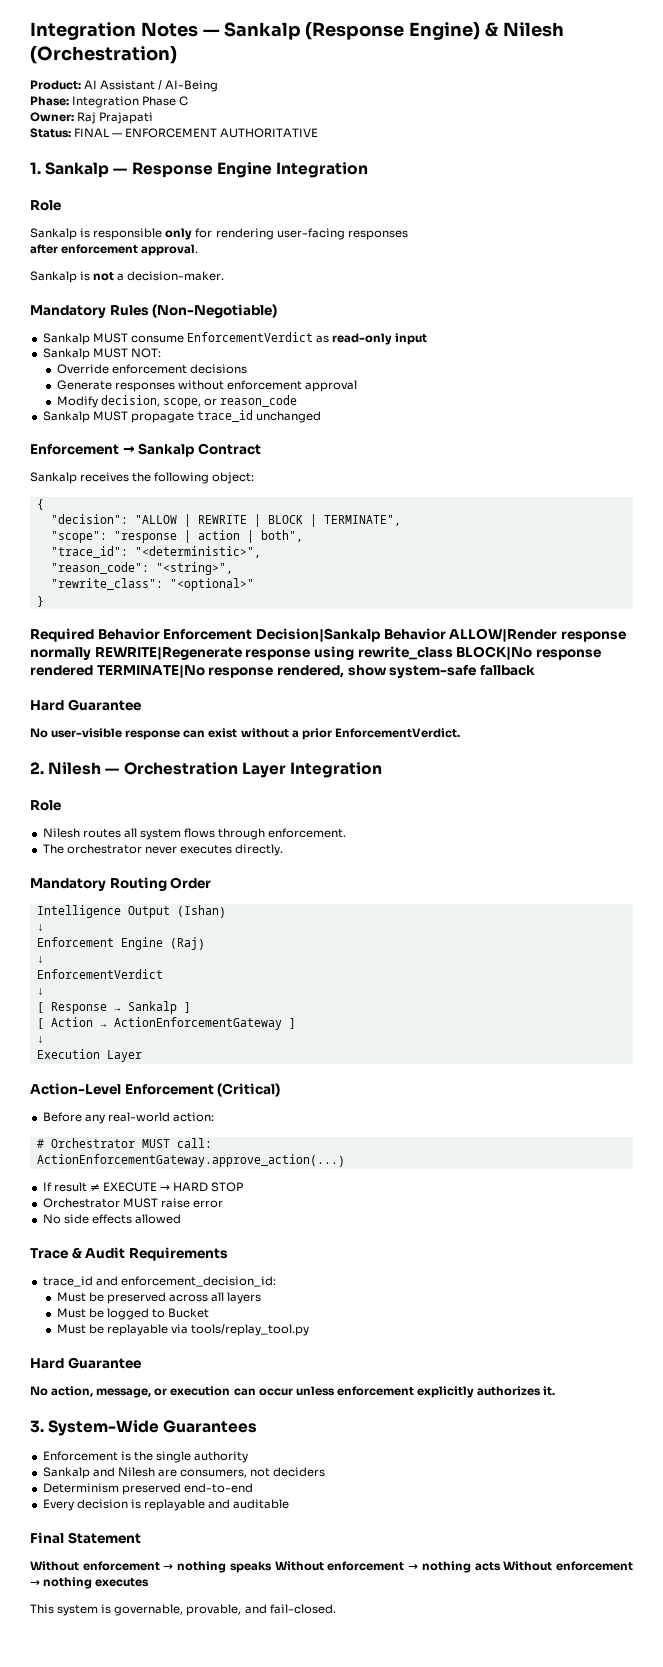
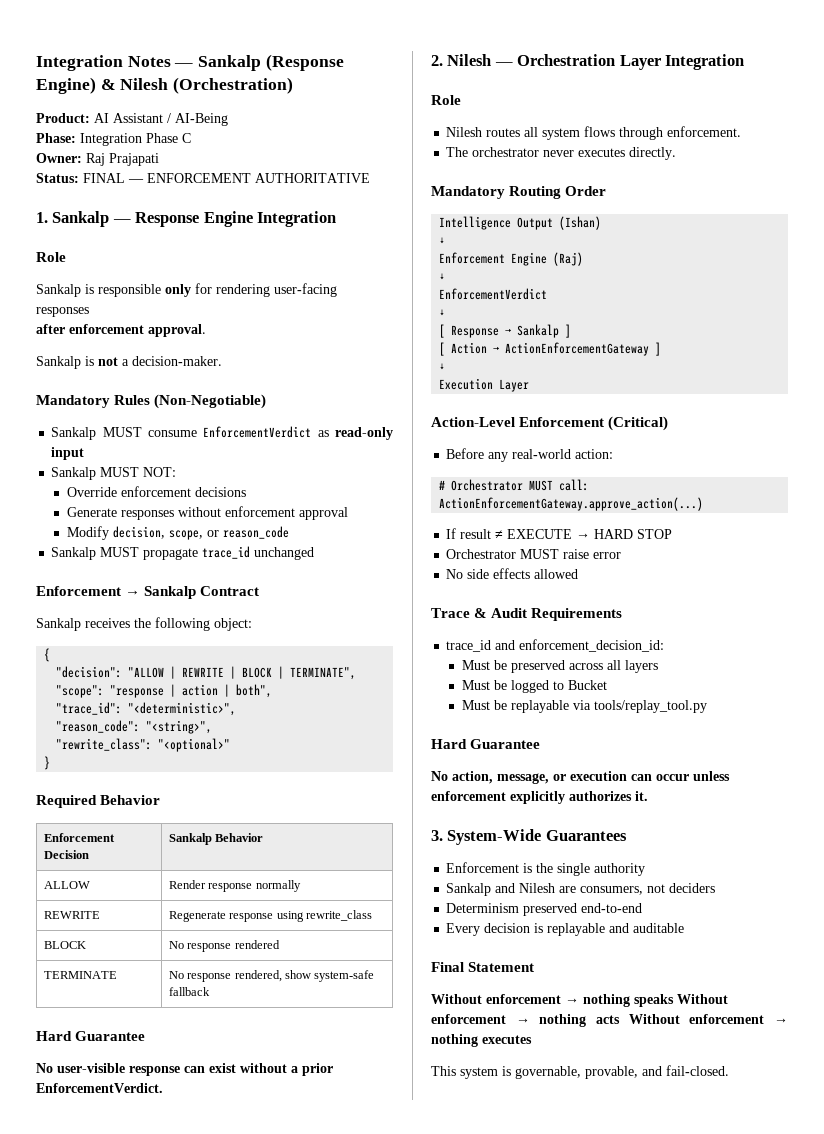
[163,628,558,642] Enforcement Decision|Sankalp Behavior ALLOW|Render -> [43,833,115,842] [43,850,89,859] [168,833,264,845] [43,881,90,889] [168,880,206,889] // Enforcement Decision | Sankalp Behavior // ALLOW | Render
[94,647,242,660] REWRITE|Regenerate -> [43,911,100,919] [168,911,226,922] // REWRITE | Regenerate
[456,646,533,660] BLOCK|No -> [43,941,86,949] [168,941,184,949] // BLOCK | No
[96,665,205,678] TERMINATE|No -> [43,971,117,979] [168,971,184,979] // TERMINATE | No

